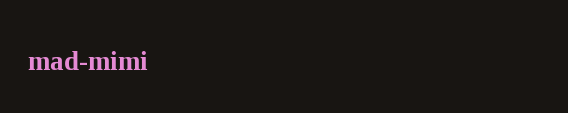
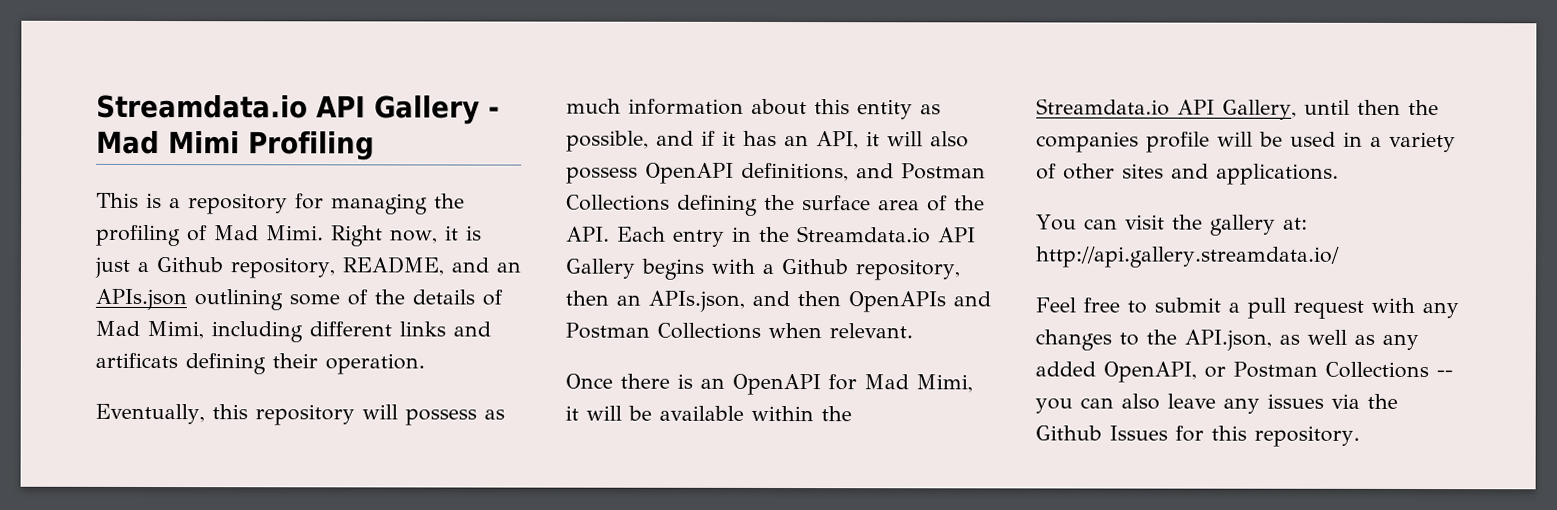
[28,51,148,70] mad-mimi -> [96,93,500,125] [96,129,375,161] [96,192,465,215] [96,224,482,247] [94,256,521,279] [95,288,503,311] [95,320,491,343] [95,352,425,375] [95,403,505,426] [566,98,941,120] [566,130,969,152] [566,162,986,184] [566,194,985,216] [566,226,976,247] [565,258,960,281] [565,290,991,313] [565,322,913,339] [565,373,973,396] [565,405,852,422] [1036,98,1439,120] [1036,131,1456,153] [1036,163,1339,185] [1036,214,1308,236] [1035,246,1340,268] [1035,297,1459,319] [1035,329,1419,351] [1035,361,1453,383] [1035,393,1398,414] [1035,425,1360,447] Streamdata.io API Gallery - Mad Mimi Profiling // This is a repository for managing the profiling of Mad Mimi. Right now, it is just a Github repository, README, and an APIs.json outlining some of the details of Mad Mimi, including different links and artificats defining their operation. // Eventually, this repository will possess as much information about this entity as possible, and if it has an API, it will also possess OpenAPI definitions, and Postman Collections defining the surface area of the API. Each entry in the Streamdata.io API Gallery begins with a Github repository, then an APIs.json, and then OpenAPIs and Postman Collections when relevant. // Once there is an OpenAPI for Mad Mimi, it will be available within the Streamdata.io API Gallery, until then the companies profile will be used in a variety of other sites and applications. // You can visit the gallery at: http://api.gallery.streamdata.io/ // Feel free to submit a pull request with any changes to the API.json, as well as any added OpenAPI, or Postman Collections -- you can also leave any issues via the Github Issues for this repository.

